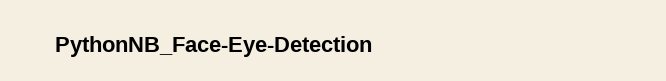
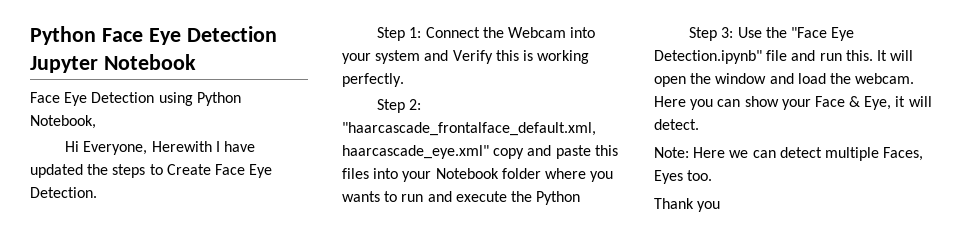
[55,36,372,57] PythonNB_Face-Eye-Detection -> [30,26,277,45] [30,54,196,73] [30,92,241,106] [30,115,96,129] [65,141,256,155] [30,164,273,178] [30,187,97,198] [377,27,596,41] [342,50,590,64] [342,73,404,87] [377,99,422,113] [342,122,596,136] [342,145,618,159] [342,168,614,182] [342,191,581,205] [689,27,855,41] [654,50,914,64] [654,73,915,87] [654,96,932,110] [654,119,699,130] [654,147,924,161] [654,170,713,184] [654,198,721,212] Python Face Eye Detection Jupyter Notebook // Face Eye Detection using Python Notebook, // Hi Everyone, Herewith I have updated the steps to Create Face Eye Detection. // Step 1: Connect the Webcam into your system and Verify this is working perfectly. // Step 2: "haarcascade_frontalface_default.xml, haarcascade_eye.xml" copy and paste this files into your Notebook folder where you wants to run and execute the Python // Step 3: Use the "Face Eye Detection.ipynb" file and run this. It will open the window and load the webcam. Here you can show your Face & Eye, it will detect. // Note: Here we can detect multiple Faces, Eyes too. // Thank you

